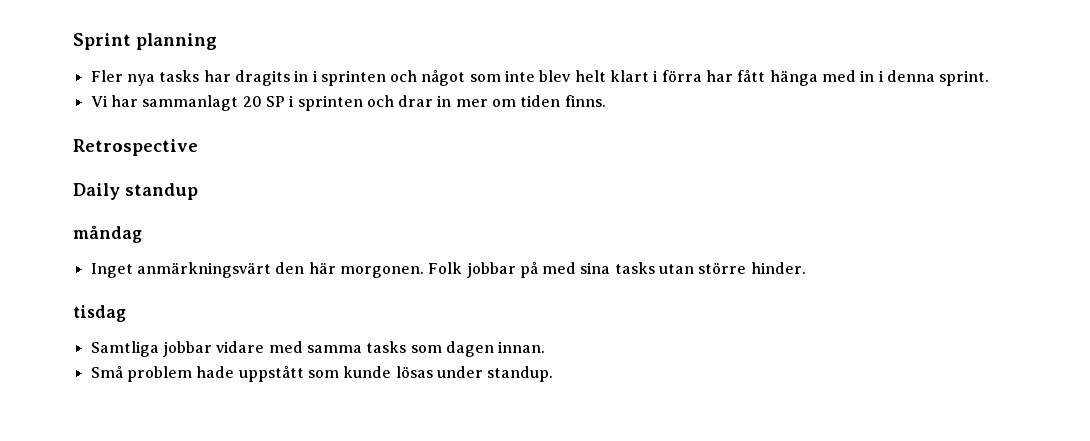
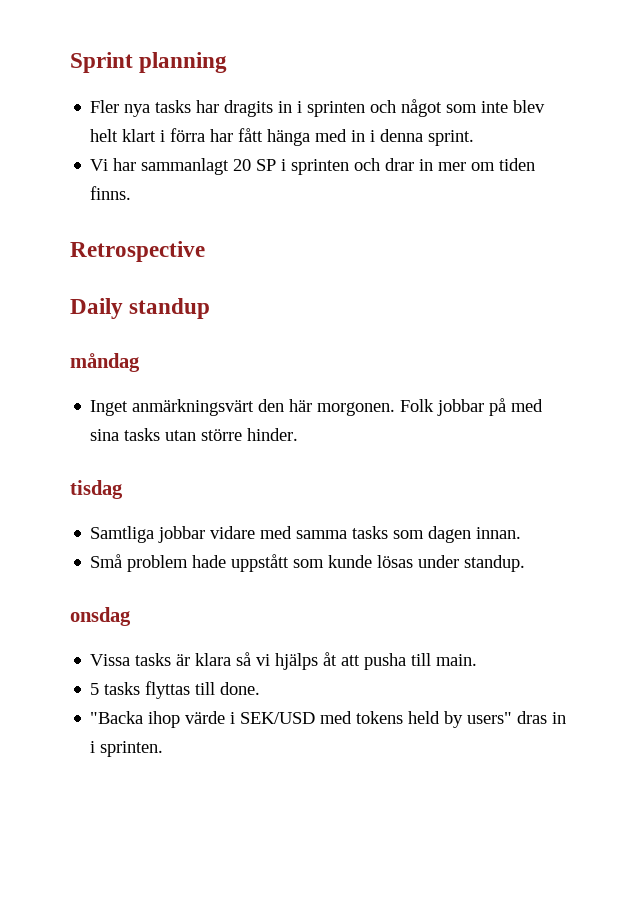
(554, 374) none -> [70,607,131,626] [90,652,478,670] [90,681,261,699] [90,711,567,728] [90,741,164,757] // onsdag // Vissa tasks är klara så vi hjälps åt att pusha till main. // 5 tasks flyttas till done. // "Backa ihop värde i SEK/USD med tokens held by users" dras in i sprinten.

